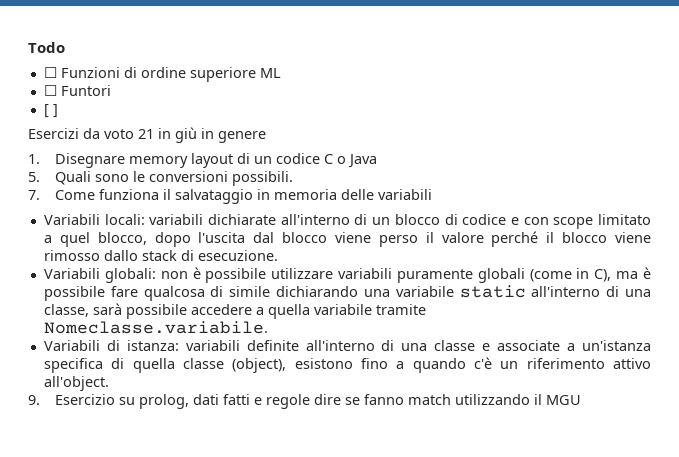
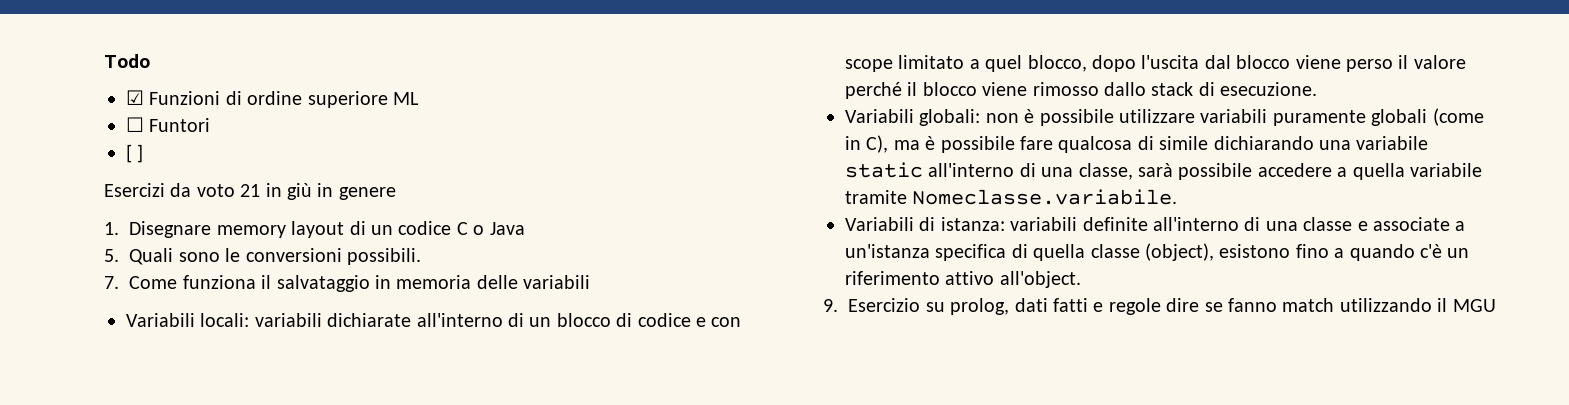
[43,67,57,78] ☐ -> [126,90,144,105] ☑

